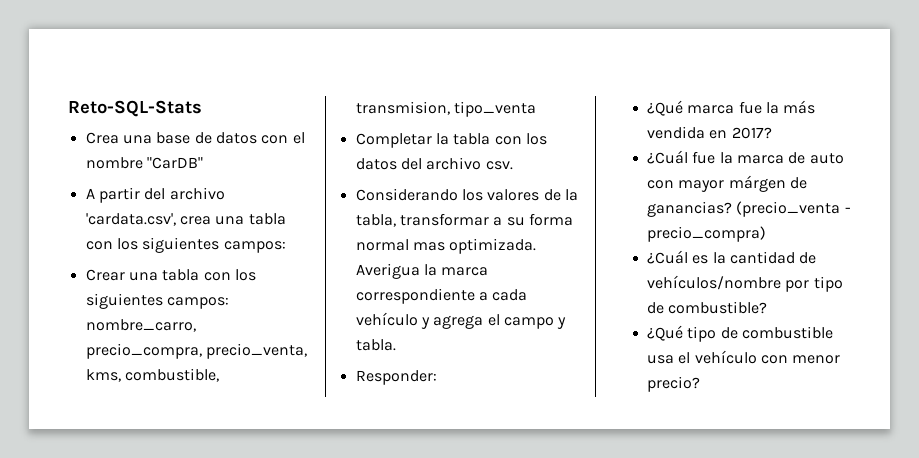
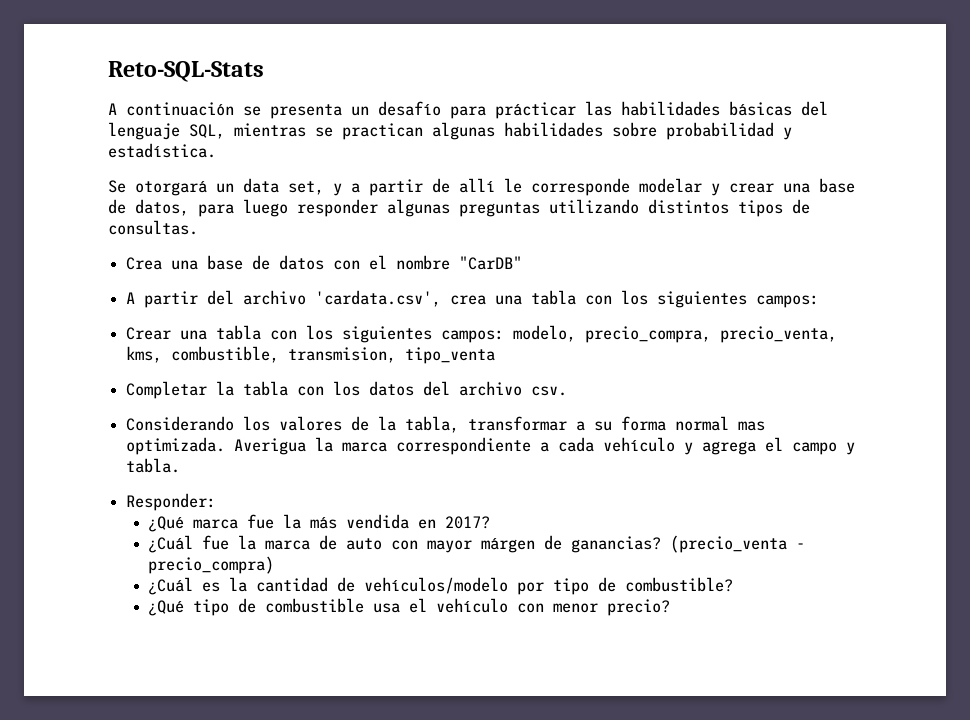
(202, 108) none -> [108,101,828,119] [108,122,792,140] [108,143,216,158] [108,178,855,196] [108,199,810,217] [108,220,198,235] // A continuación se presenta un desafío para prácticar las habilidades básicas del lenguaje SQL, mientras se practican algunas habilidades sobre probabilidad y estadística. // Se otorgará un data set, y a partir de allí le corresponde modelar y crear una base de datos, para luego responder algunas preguntas utilizando distintos tipos de consultas.
[85,319,196,332] nombre_carro, -> [513,325,577,342] modelo,
[647,275,782,290] vehículos/nombre -> [364,577,509,594] vehículos/modelo

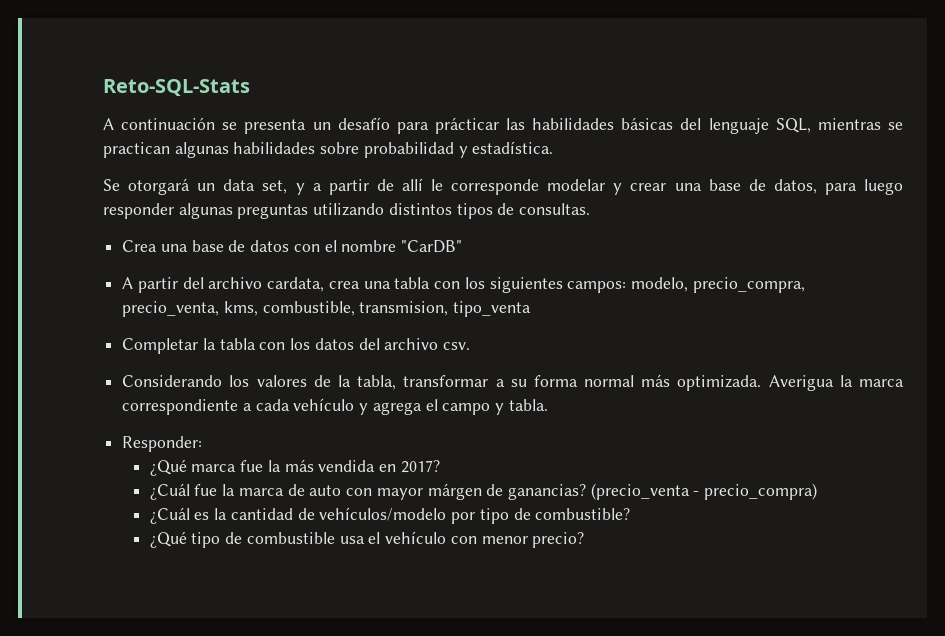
[315,290,442,307] 'cardata.csv', -> [267,277,325,292] cardata,
[126,325,505,343] // Crear una tabla con los siguientes campos: -> (627, 287) none
[738,421,766,431] mas -> [641,374,671,387] más

